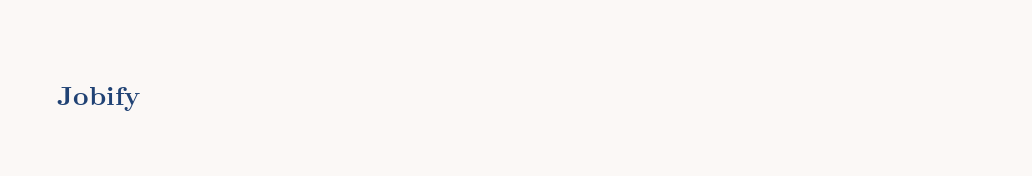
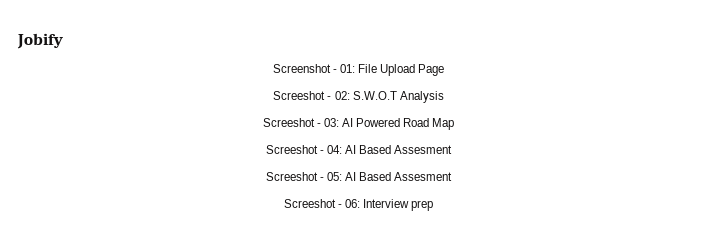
(140, 99) none -> [272,64,445,76] [273,91,444,103] [262,118,455,130] [265,145,453,154] [265,172,453,181] [283,199,434,211] // Screenshot - 01: File Upload Page // Screeshot - 02: S.W.O.T Analysis // Screeshot - 03: AI Powered Road Map // Screeshot - 04: AI Based Assesment // Screeshot - 05: AI Based Assesment // Screeshot - 06: Interview prep

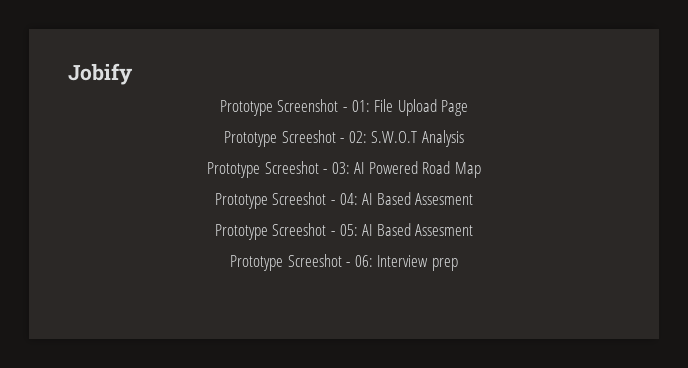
(63, 41) none -> [219,100,273,116] Prototype
(445, 70) none -> [224,131,278,147] Prototype
(444, 97) none -> [206,162,260,178] Prototype
(455, 124) none -> [214,193,268,209] Prototype
(453, 149) none -> [214,224,268,240] Prototype
(453, 176) none -> [230,255,284,271] Prototype

